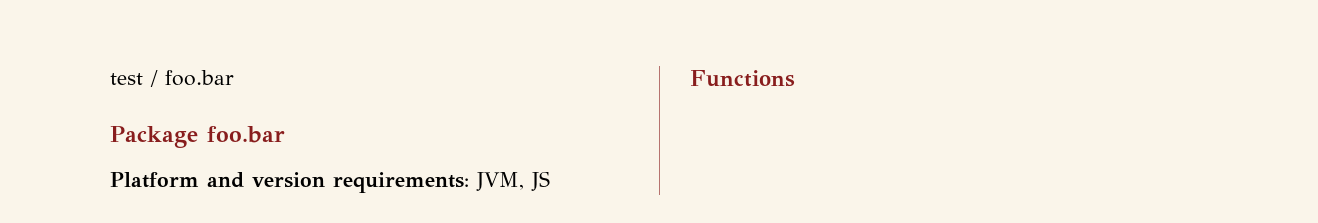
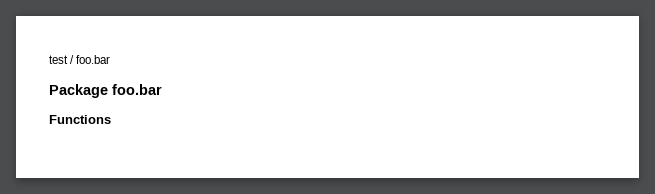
[110,171,550,193] // Platform and version requirements: JVM, JS -> (162, 89) none

